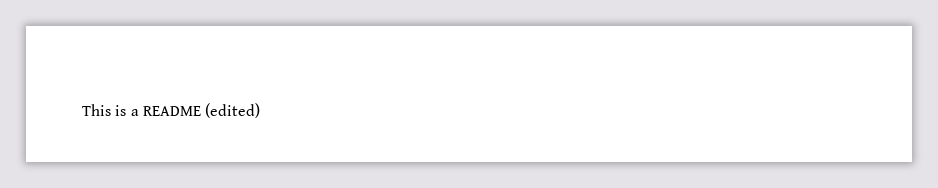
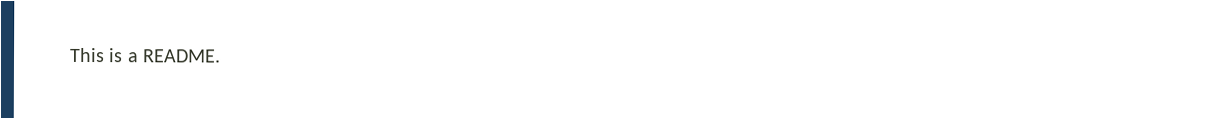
[142,103,261,118] README (edited) -> [142,49,222,63] README.

